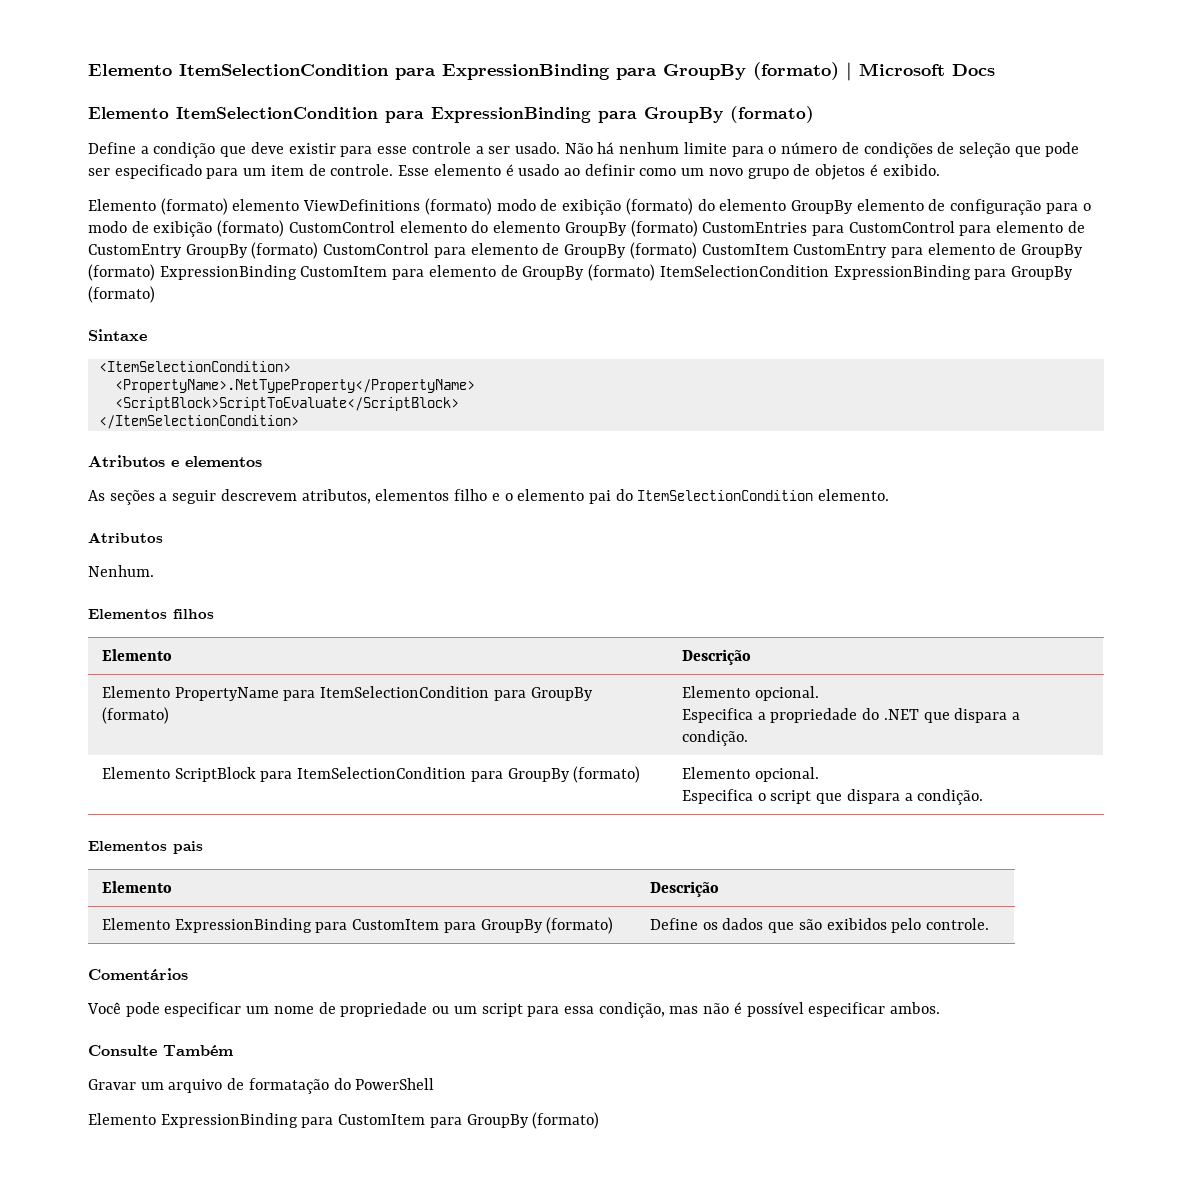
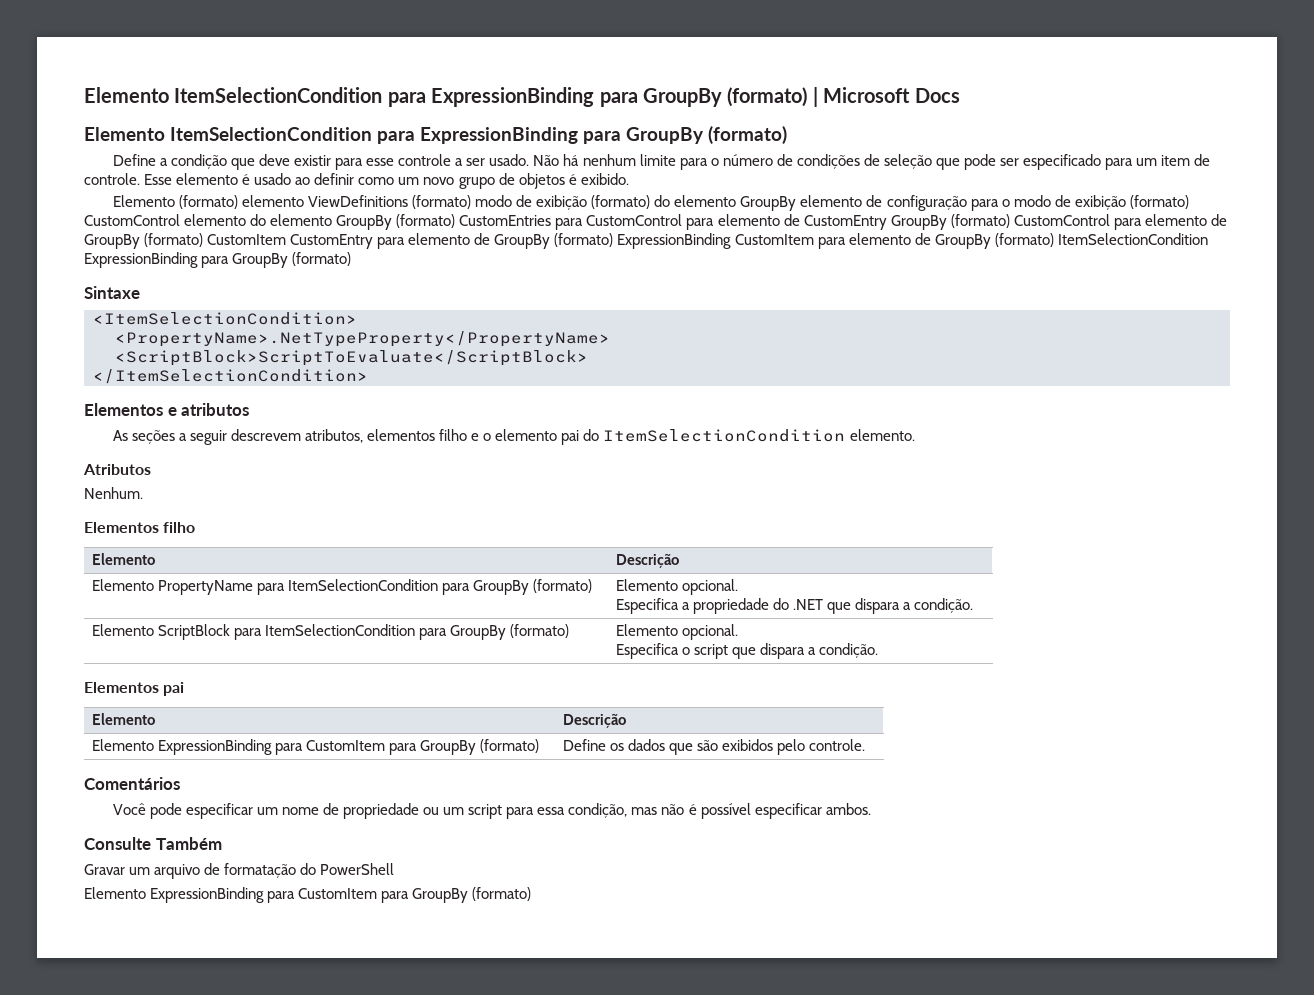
[88,455,262,467] Atributos e elementos -> [84,403,250,416] Elementos e atributos
[173,609,214,619] filhos -> [163,522,196,533] filho
[173,841,203,854] pais -> [163,682,185,696] pai

